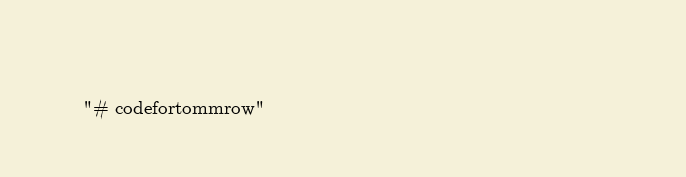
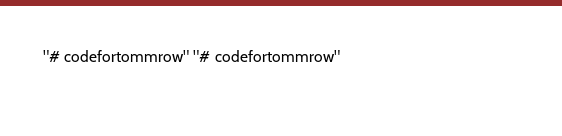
[83,99,265,120] "# codefortommrow" -> [43,50,340,62] "# codefortommrow" "# codefortommrow"

